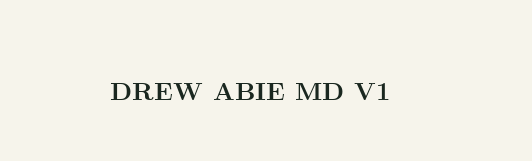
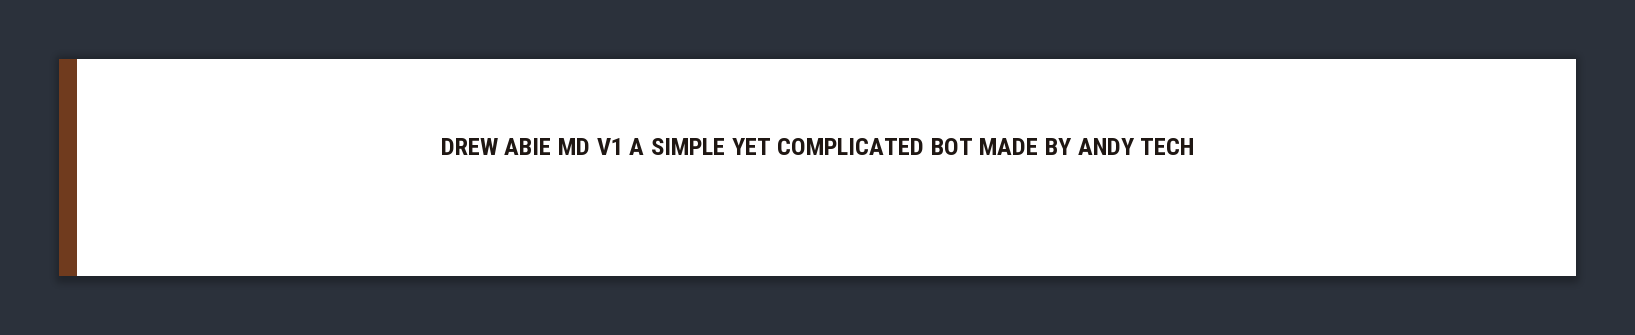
(390, 91) none -> [629,138,1195,155] A SIMPLE YET COMPLICATED BOT MADE BY ANDY TECH

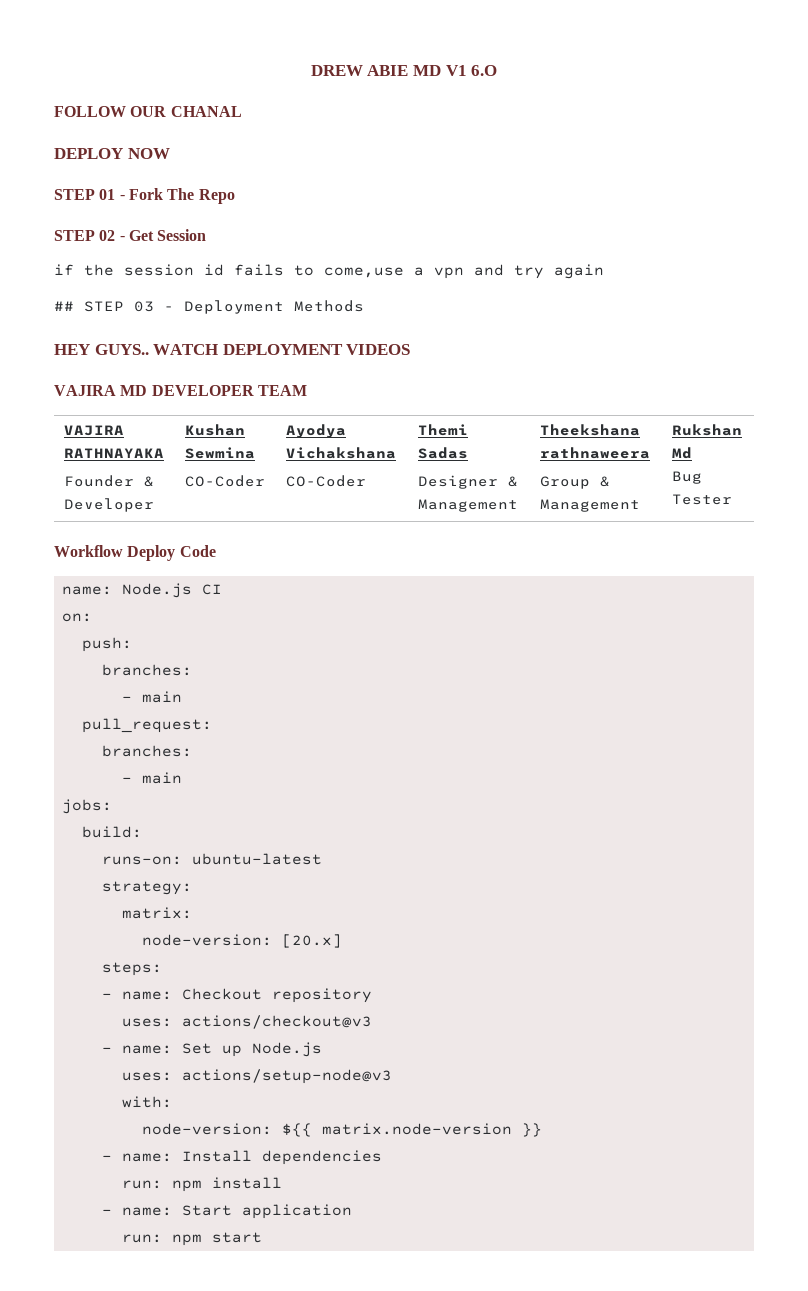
[629,138,1195,155] A SIMPLE YET COMPLICATED BOT MADE BY ANDY TECH -> [471,65,498,76] [54,106,242,117] [54,148,170,159] [54,188,235,204] [54,229,207,241] [54,264,604,279] [54,300,364,314] [54,344,411,355] [54,385,307,396] [63,425,124,436] [63,448,164,458] [63,475,154,487] [63,498,154,512] [184,424,245,436] [184,447,255,459] [184,475,265,487] [285,424,346,438] [285,447,396,459] [285,475,366,487] [417,424,468,436] [417,447,468,459] [417,475,518,489] [417,499,518,512] [539,424,640,436] [539,447,650,459] [539,476,610,489] [539,499,640,512] [671,424,742,436] [671,447,692,459] [671,471,702,484] [671,494,732,505] [54,545,216,561] [62,583,223,598] [62,613,93,622] [82,637,133,652] [102,664,193,676] [122,691,183,703] [82,718,213,733] [102,745,193,757] [122,772,183,784] [62,799,113,814] [82,826,143,838] [102,853,323,865] [102,881,193,895] [122,907,193,919] [142,934,343,948] [102,962,163,976] [102,988,373,1003] [122,1015,373,1029] [102,1042,323,1057] [122,1069,393,1084] [122,1096,173,1108] [142,1123,543,1137] [102,1150,383,1165] [122,1177,283,1192] [102,1204,353,1219] [122,1232,263,1246] 6.O // FOLLOW OUR CHANAL // DEPLOY NOW // STEP 01 - Fork The Repo // STEP 02 - Get Session // if the session id fails to come,use a vpn and try again // ## STEP 03 - Deployment Methods // HEY GUYS.. WATCH DEPLOYMENT VIDEOS // VAJIRA MD DEVELOPER TEAM // VAJIRA RATHNAYAKA // Founder & Developer | Kushan Sewmina // CO-Coder | Ayodya Vichakshana // CO-Coder | Themi Sadas // Designer & Management | Theekshana rathnaweera // Group & Management | Rukshan Md // Bug Tester // Workflow Deploy Code // name: Node.js CI // on: // push: // branches: // - main // pull_request: // branches: // - main // jobs: // build: // runs-on: ubuntu-latest // strategy: // matrix: // node-version: [20.x] // steps: // - name: Checkout repository // uses: actions/checkout@v3 // - name: Set up Node.js // uses: actions/setup-node@v3 // with: // node-version: ${{ matrix.node-version }} // - name: Install dependencies // run: npm install // - name: Start application // run: npm start

